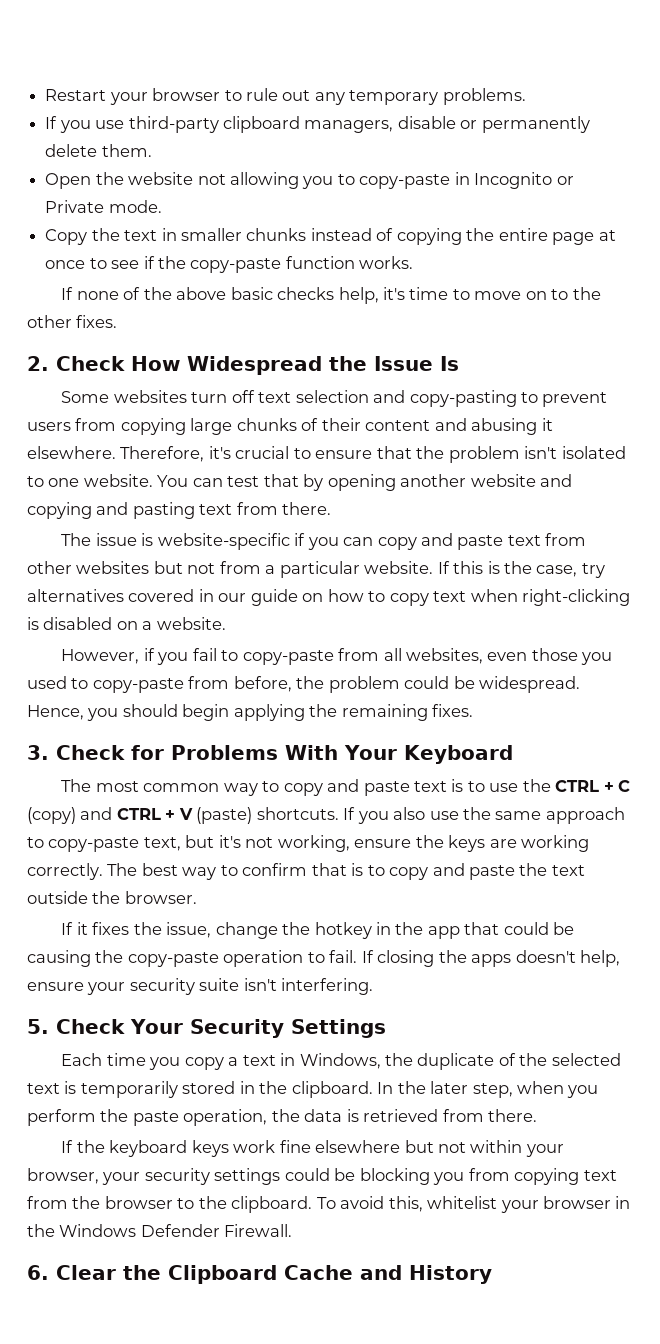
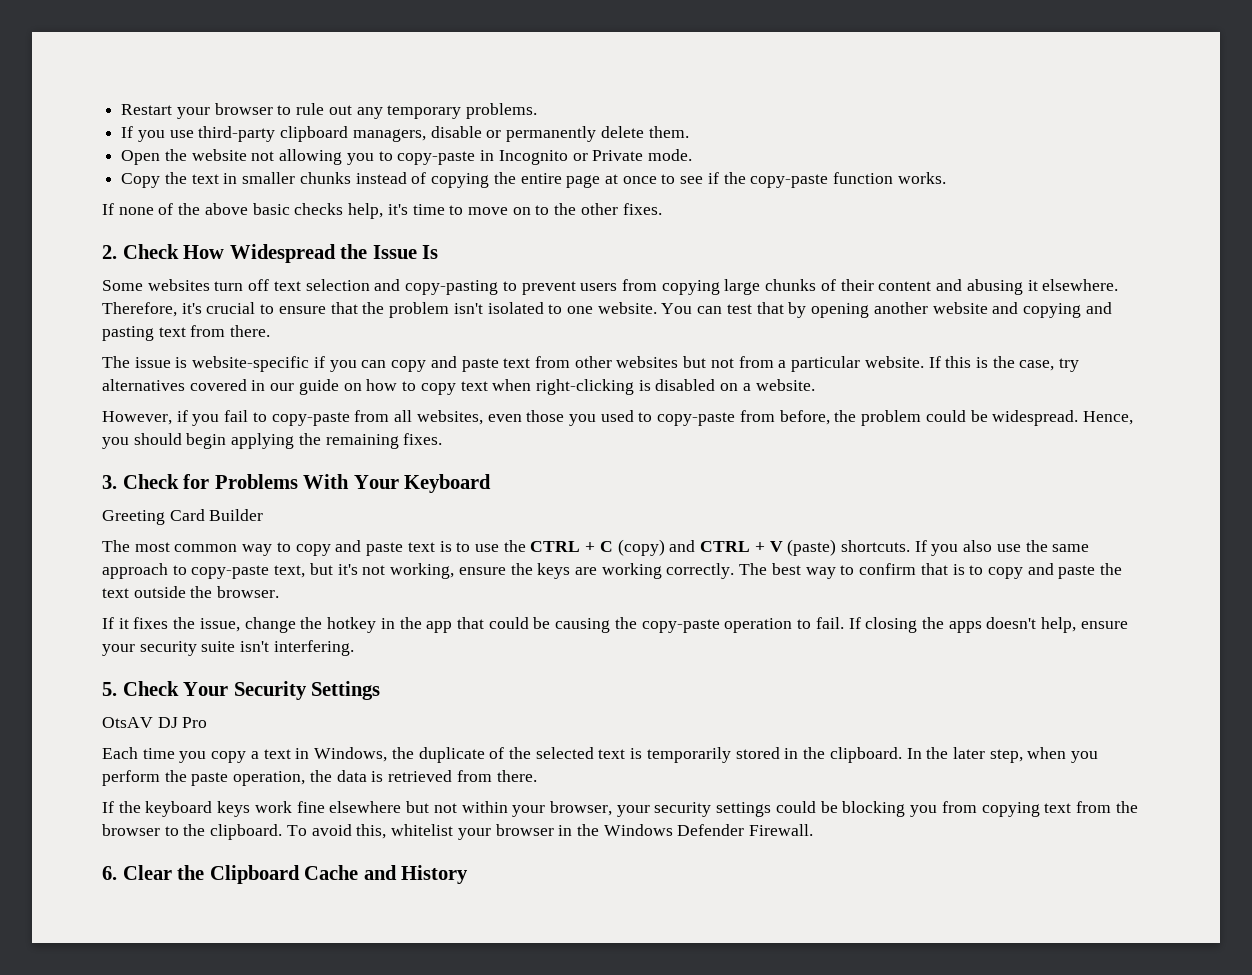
(513, 754) none -> [102,509,264,525] // Greeting Card Builder
(386, 1028) none -> [102,717,208,728] // OtsAV DJ Pro

